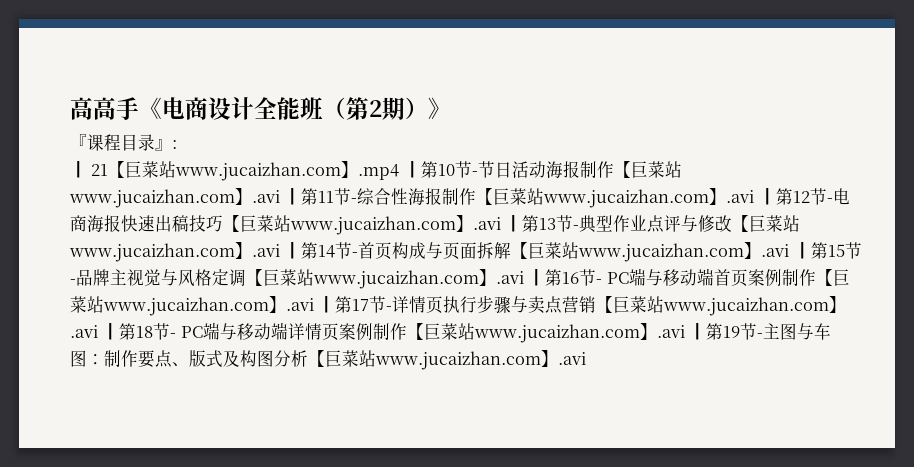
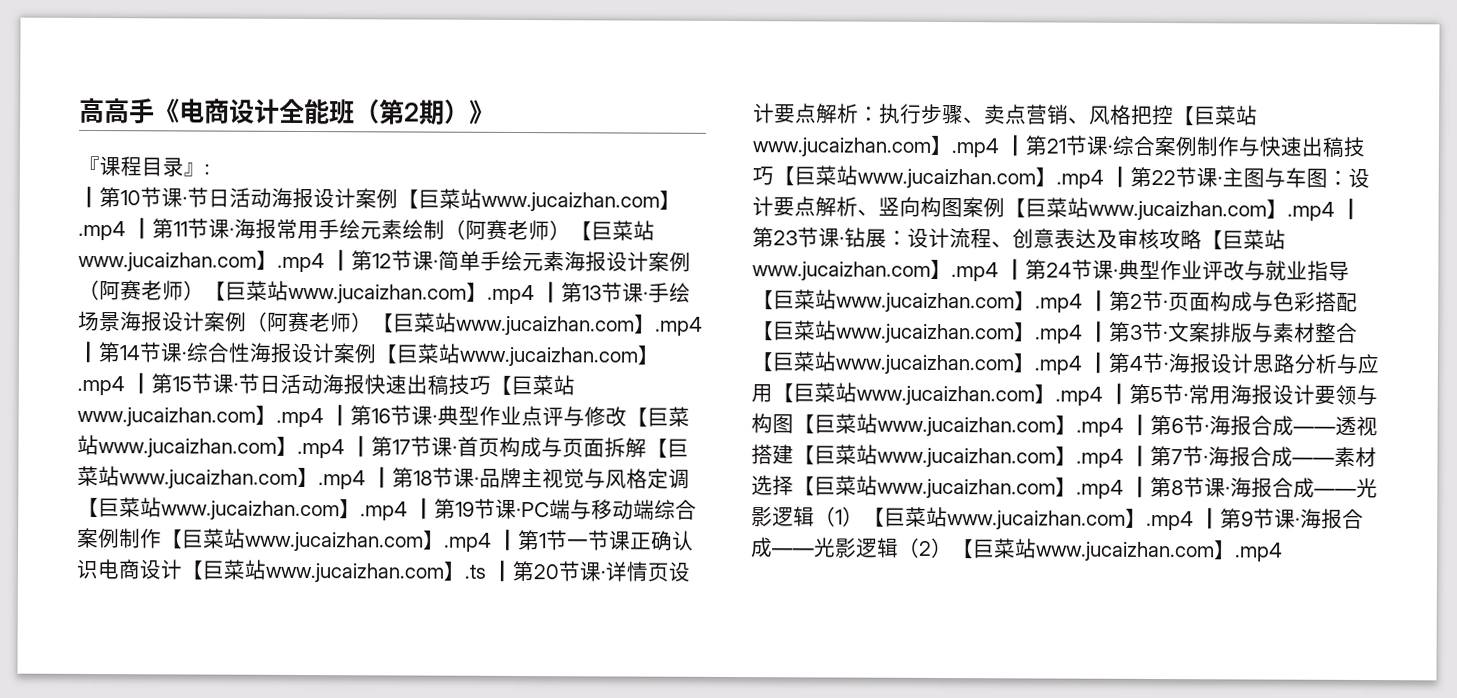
[91,161,682,181] [69,188,850,208] [70,215,87,232] 21【巨菜站www.jucaizhan.com】.mp4 ┃第10节-节日活动海报制作【巨菜站www.jucaizhan.com】.avi ┃第11节-综合性海报制作【巨菜站www.jucaizhan.com】.avi ┃第12节-电商 -> [99,187,681,212] [78,217,655,241] [78,249,691,273] [78,279,691,305] [78,310,703,336] [77,340,660,367] [77,372,323,396] 第10节课·节日活动海报设计案例【巨菜站www.jucaizhan.com】.mp4 ┃第11节课·海报常用手绘元素绘制（阿赛老师）【巨菜站www.jucaizhan.com】.mp4 ┃第12节课·简单手绘元素海报设计案例（阿赛老师）【巨菜站www.jucaizhan.com】.mp4 ┃第13节课·手绘场景海报设计案例（阿赛老师）【巨菜站www.jucaizhan.com】.mp4 ┃第14节课·综合性海报设计案例【巨菜站www.jucaizhan.com】.mp4 ┃第15节课·节日活动
[473,215,580,232] .avi ┃第13节- -> [276,404,438,428] .mp4 ┃第16节课·
[252,242,359,259] .avi ┃第14节- -> [297,435,458,459] .mp4 ┃第17节课·
[761,242,862,259] [70,279,76,284] .avi ┃第15节- -> [318,466,480,490] .mp4 ┃第18节课·
[496,268,850,287] [70,295,847,316] [70,322,832,343] [70,350,586,370] .avi ┃第16节- PC端与移动端首页案例制作【巨菜站www.jucaizhan.com】.avi ┃第17节-详情页执行步骤与卖点营销【巨菜站www.jucaizhan.com】.avi ┃第18节- PC端与移动端详情页案例制作【巨菜站www.jucaizhan.com】.avi ┃第19节-主图与车图：制作要点、版式及构图分析【巨菜站www.jucaizhan.com】.avi -> [360,497,697,521] [77,527,694,552] [76,559,690,583] [753,103,1258,126] [752,134,1366,158] [752,165,1370,189] [752,196,1362,221] [752,227,1286,250] [752,258,1350,282] [752,289,1358,313] [752,320,1358,344] [751,351,1379,375] [751,382,1378,406] [751,413,1378,437] [751,444,1377,468] [751,475,1378,499] [751,506,1364,531] [751,537,1283,562] .mp4 ┃第19节课·PC端与移动端综合案例制作【巨菜站www.jucaizhan.com】.mp4 ┃第1节一节课正确认识电商设计【巨菜站www.jucaizhan.com】.ts ┃第20节课·详情页设计要点解析：执行步骤、卖点营销、风格把控【巨菜站www.jucaizhan.com】.mp4 ┃第21节课·综合案例制作与快速出稿技巧【巨菜站www.jucaizhan.com】.mp4 ┃第22节课·主图与车图：设计要点解析、竖向构图案例【巨菜站www.jucaizhan.com】.mp4 ┃第23节课·钻展：设计流程、创意表达及审核攻略【巨菜站www.jucaizhan.com】.mp4 ┃第24节课·典型作业评改与就业指导【巨菜站www.jucaizhan.com】.mp4 ┃第2节·页面构成与色彩搭配【巨菜站www.jucaizhan.com】.mp4 ┃第3节·文案排版与素材整合【巨菜站www.jucaizhan.com】.mp4 ┃第4节·海报设计思路分析与应用【巨菜站www.jucaizhan.com】.mp4 ┃第5节·常用海报设计要领与构图【巨菜站www.jucaizhan.com】.mp4 ┃第6节·海报合成——透视搭建【巨菜站www.jucaizhan.com】.mp4 ┃第7节·海报合成——素材选择【巨菜站www.jucaizhan.com】.mp4 ┃第8节课·海报合成——光影逻辑（1）【巨菜站www.jucaizhan.com】.mp4 ┃第9节课·海报合成——光影逻辑（2）【巨菜站www.jucaizhan.com】.mp4

